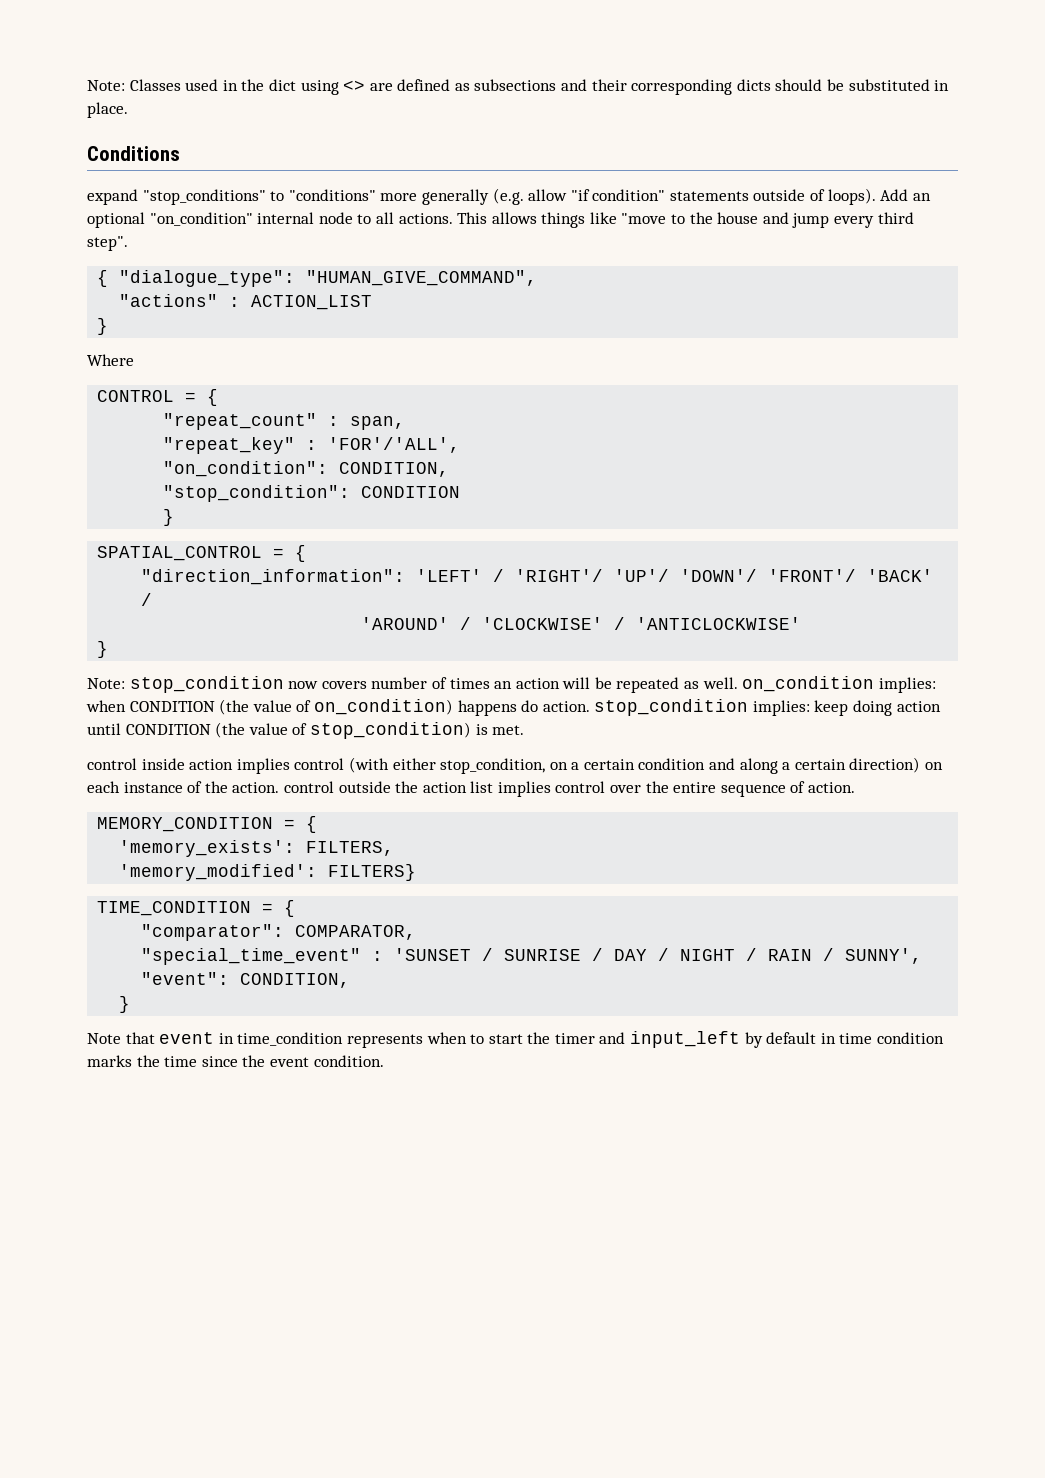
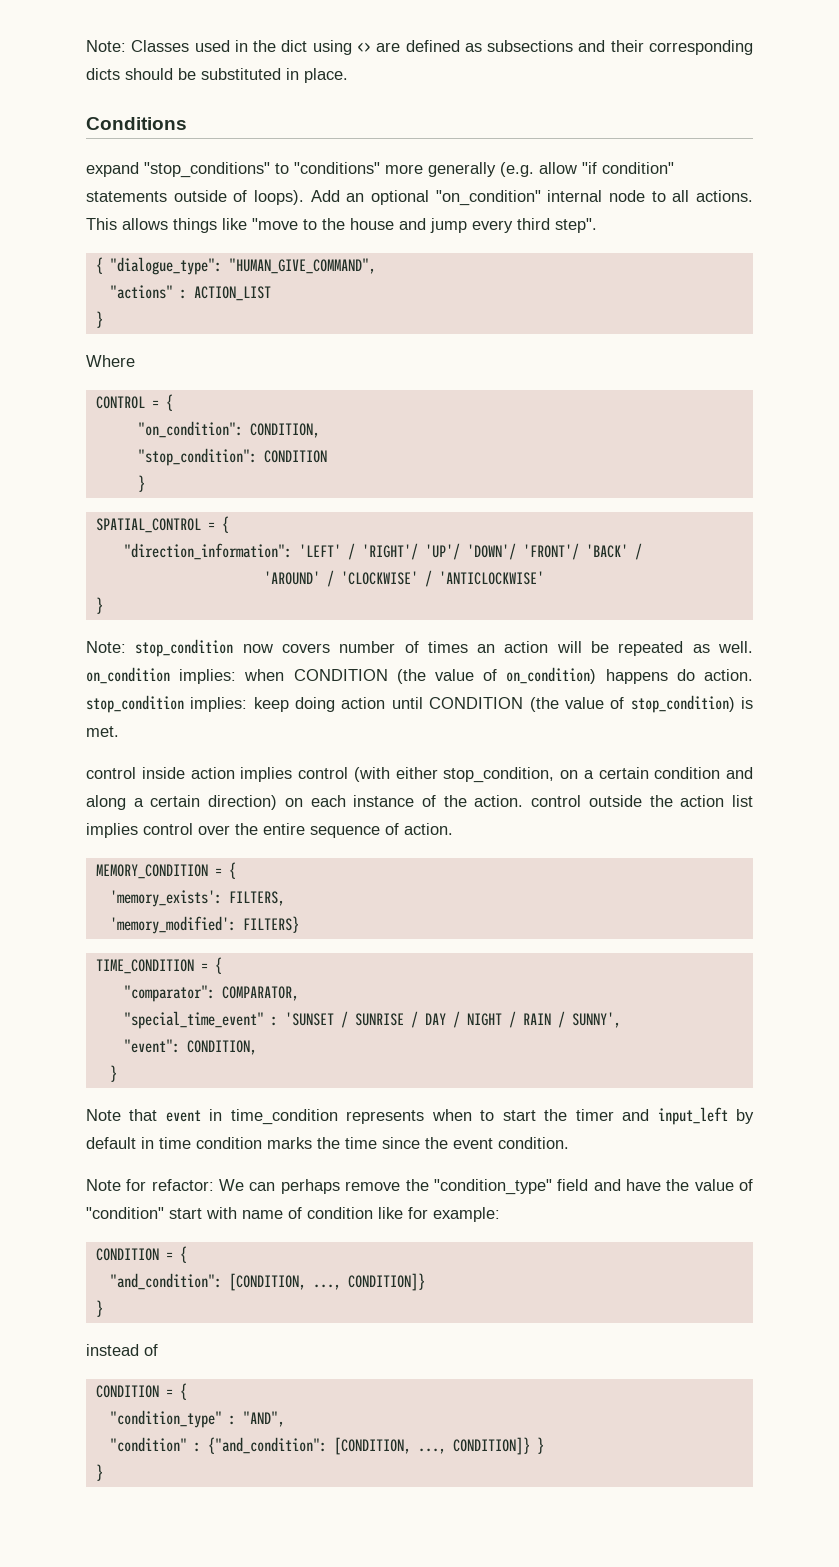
[163,413,406,430] [163,437,461,454] // "repeat_count" : span, // "repeat_key" : 'FOR'/'ALL', -> (173, 402) none
(384, 1061) none -> [86,1179,753,1195] [86,1207,500,1222] [95,1246,187,1263] [109,1273,425,1291] [95,1300,103,1317] [86,1344,158,1356] [95,1383,187,1400] [109,1410,285,1428] [109,1437,544,1455] [95,1464,103,1481] // Note for refactor: We can perhaps remove the "condition_type" field and have the value of "condition" start with name of condition like for example: // CONDITION = { // "and_condition": [CONDITION, ..., CONDITION]} // } // instead of // CONDITION = { // "condition_type" : "AND", // "condition" : {"and_condition": [CONDITION, ..., CONDITION]} } // }

